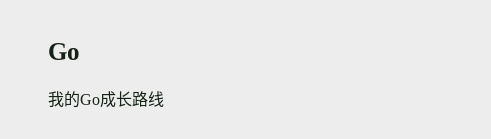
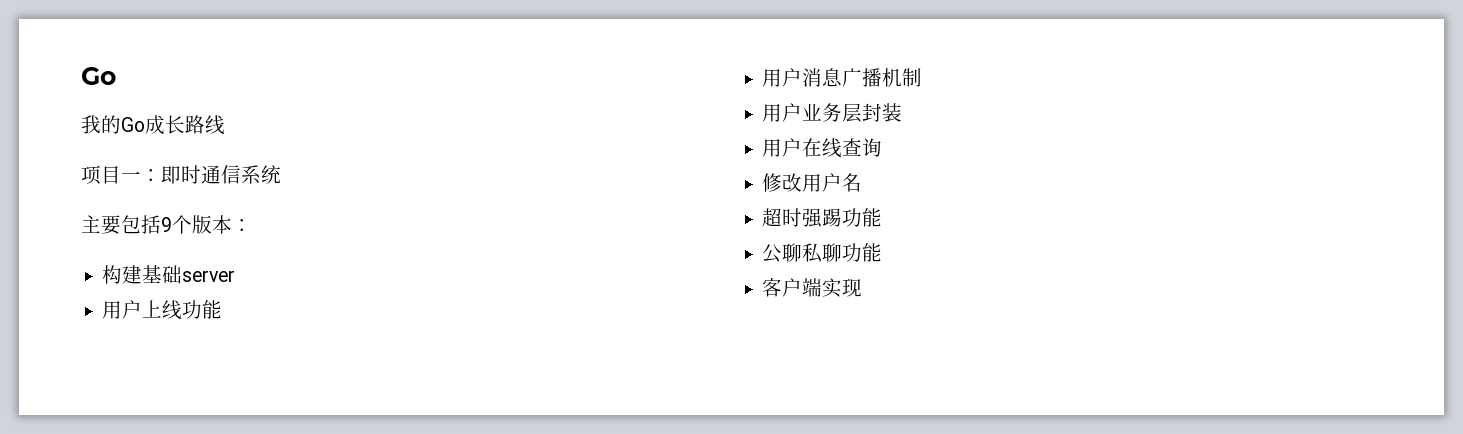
(164, 99) none -> [81,165,281,185] [81,215,252,235] [102,265,236,284] [102,300,223,320] [762,68,923,87] [762,103,903,123] [762,138,883,158] [762,173,863,192] [762,208,883,228] [762,243,883,263] [762,278,863,298] // 项目一：即时通信系统 // 主要包括9个版本： // 构建基础server // 用户上线功能 // 用户消息广播机制 // 用户业务层封装 // 用户在线查询 // 修改用户名 // 超时强踢功能 // 公聊私聊功能 // 客户端实现

